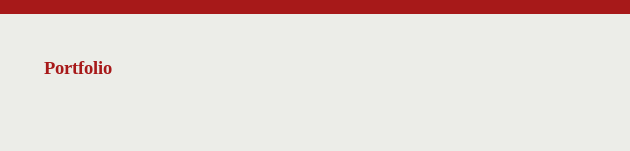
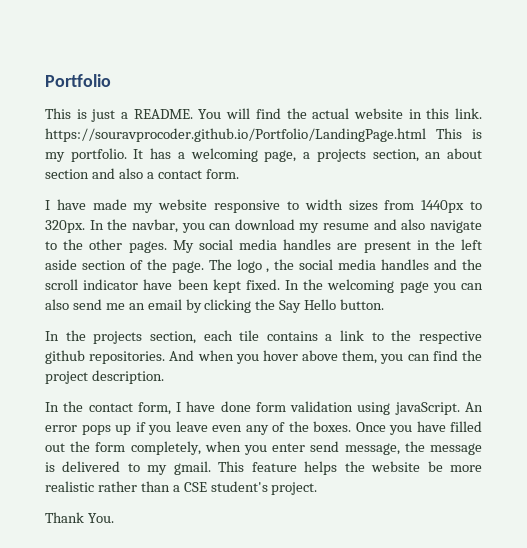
(112, 67) none -> [45,108,482,122] [45,128,482,142] [45,148,483,162] [45,168,239,179] [45,199,482,213] [45,219,482,233] [45,239,483,253] [45,259,482,273] [45,279,484,293] [45,299,385,313] [45,330,482,344] [45,350,483,364] [45,370,164,384] [45,401,483,415] [45,421,482,435] [45,441,482,455] [45,461,482,475] [45,481,318,495] [45,512,114,523] // This is just a README. You will find the actual website in this link. https://souravprocoder.github.io/Portfolio/LandingPage.html This is my portfolio. It has a welcoming page, a projects section, an about section and also a contact form. // I have made my website responsive to width sizes from 1440px to 320px. In the navbar, you can download my resume and also navigate to the other pages. My social media handles are present in the left aside section of the page. The logo , the social media handles and the scroll indicator have been kept fixed. In the welcoming page you can also send me an email by clicking the Say Hello button. // In the projects section, each tile contains a link to the respective github repositories. And when you hover above them, you can find the project description. // In the contact form, I have done form validation using javaScript. An error pops up if you leave even any of the boxes. Once you have filled out the form completely, when you enter send message, the message is delivered to my gmail. This feature helps the website be more realistic rather than a CSE student's project. // Thank You.

